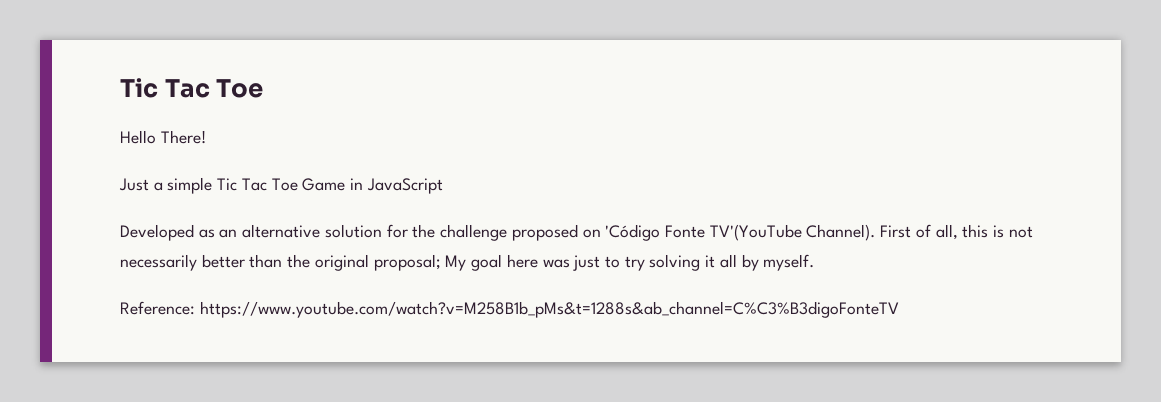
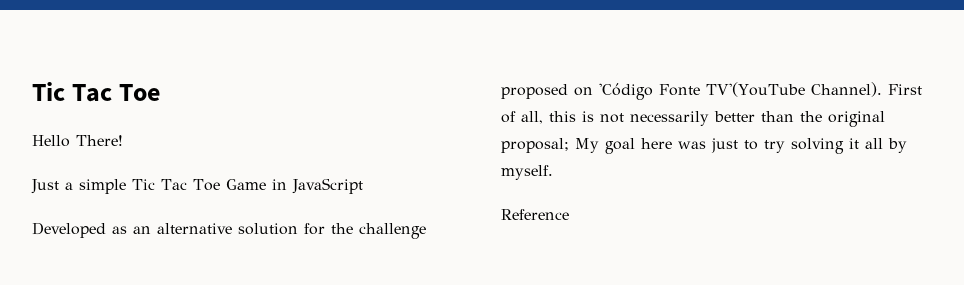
[120,301,899,318] Reference: https://www.youtube.com/watch?v=M258B1b_pMs&t=1288s&ab_channel=C%C3%B3digoFonteTV -> [501,209,569,220] Reference

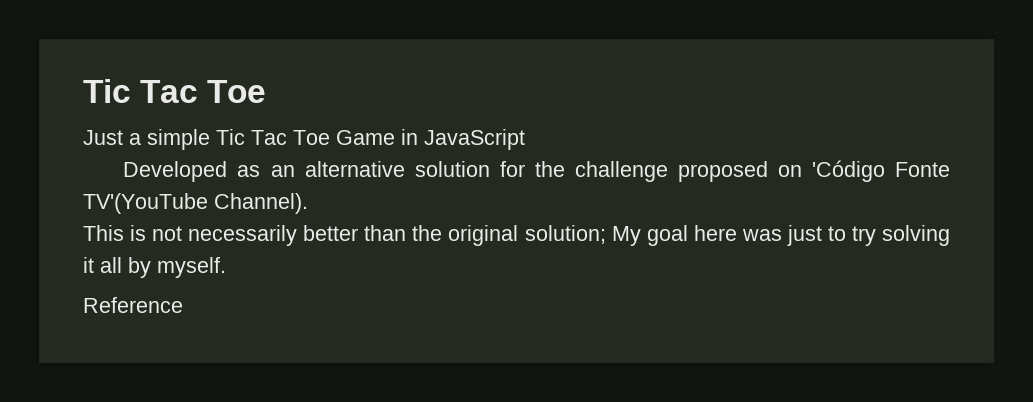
[32,82,161,102] [32,135,123,147] Tic Tac Toe // Hello There! -> [83,79,267,103] Tic Tac Toe
[887,84,922,95] [501,111,576,124] First of all, this -> [83,225,124,241] // This
[501,138,569,153] proposal; -> [524,225,606,244] solution;

